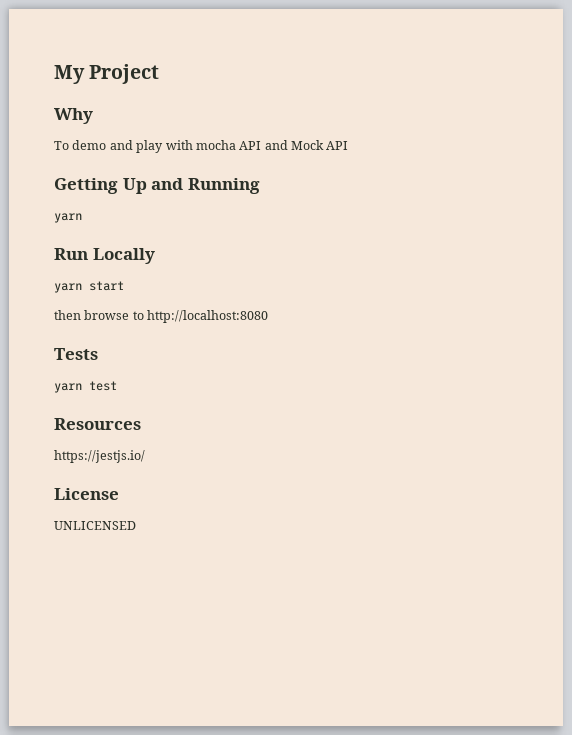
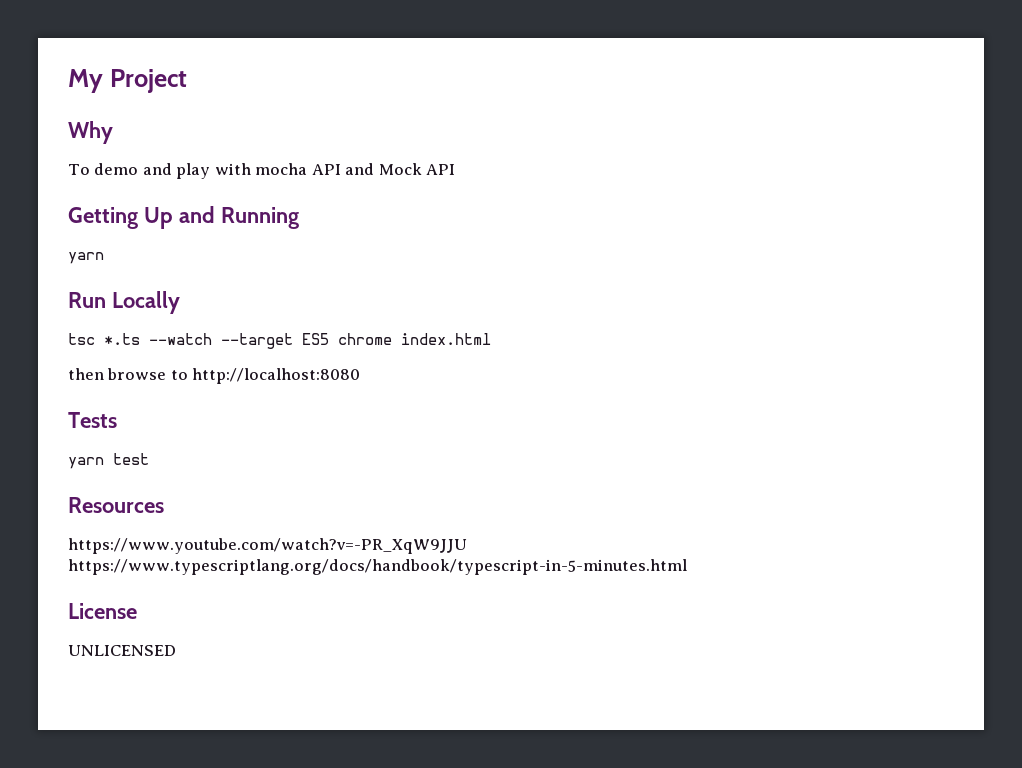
[54,281,124,293] yarn start -> [68,333,491,349] tsc *.ts --watch --target ES5 chrome index.html
[54,450,145,463] https://jestjs.io/ -> [68,538,467,554] [68,559,687,575] https://www.youtube.com/watch?v=-PR_XqW9JJU https://www.typescriptlang.org/docs/handbook/typescript-in-5-minutes.html

